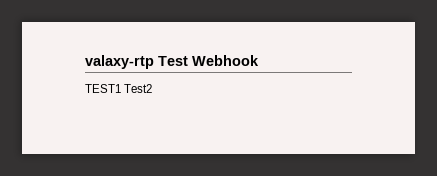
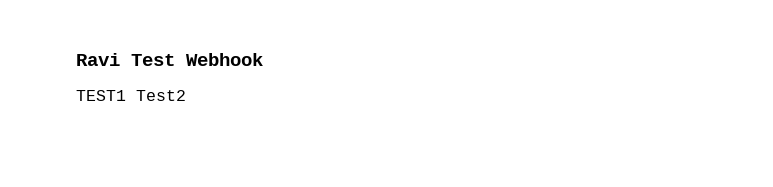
[85,55,154,69] valaxy-rtp -> [76,53,120,66] Ravi

